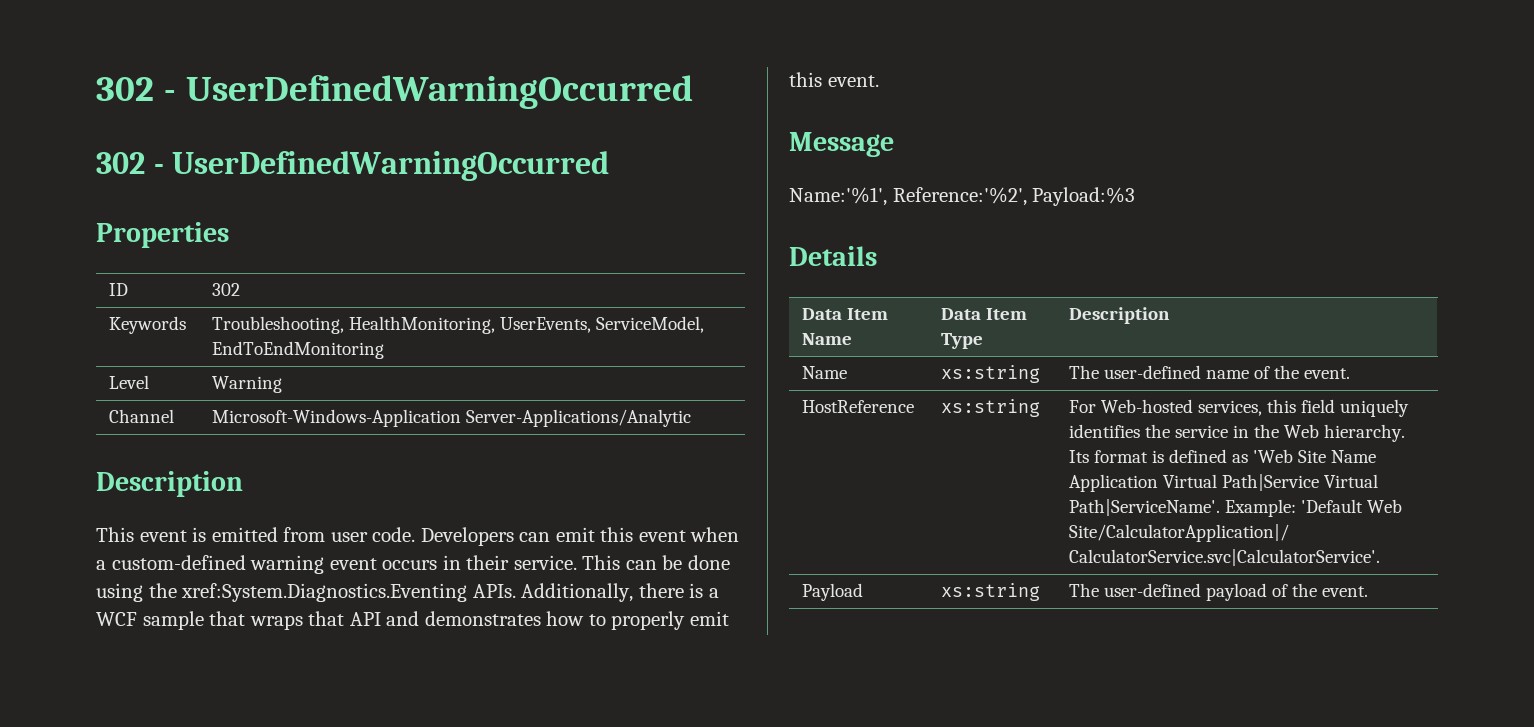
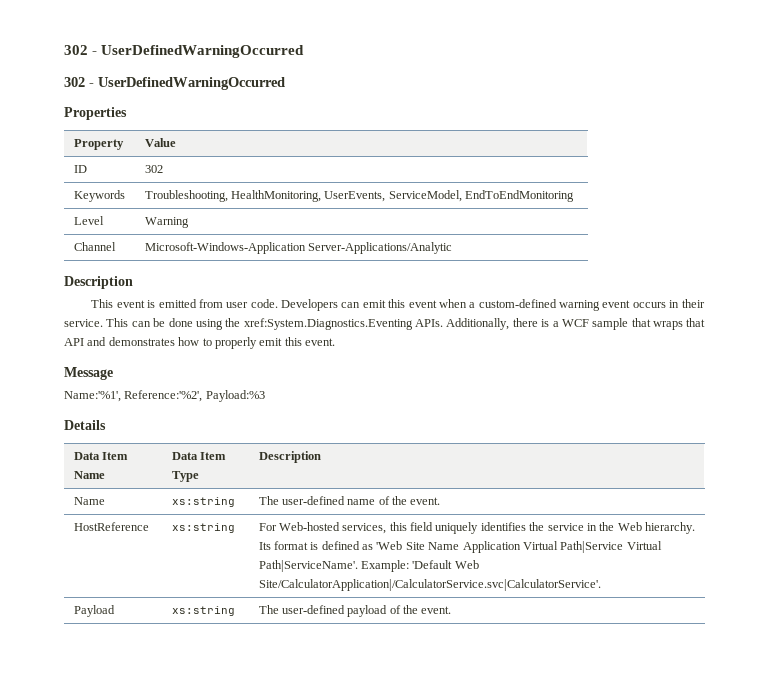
(229, 235) none -> [73,139,124,150] [144,138,176,147] // Property | Value

